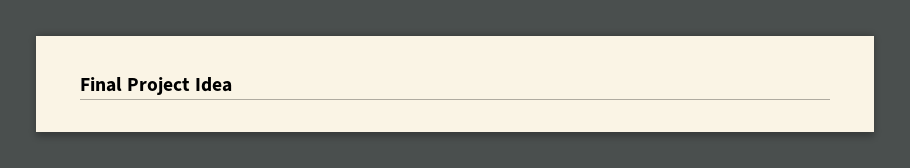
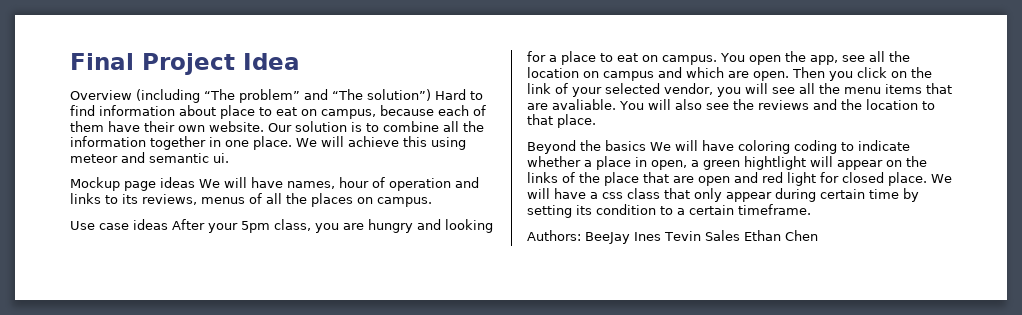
(232, 84) none -> [70,89,483,103] [70,105,486,119] [70,121,484,132] [70,136,466,150] [70,152,229,163] [70,177,479,191] [70,193,432,207] [70,219,493,233] [527,51,910,65] [527,67,932,81] [527,83,952,97] [527,99,935,110] [527,114,596,128] [527,140,910,154] [527,156,927,170] [527,172,952,186] [527,188,919,202] [527,204,811,218] [527,230,818,244] // Overview (including “The problem” and “The solution”) Hard to find information about place to eat on campus, because each of them have their own website. Our solution is to combine all the information together in one place. We will achieve this using meteor and semantic ui. // Mockup page ideas We will have names, hour of operation and links to its reviews, menus of all the places on campus. // Use case ideas After your 5pm class, you are hungry and looking for a place to eat on campus. You open the app, see all the location on campus and which are open. Then you click on the link of your selected vendor, you will see all the menu items that are avaliable. You will also see the reviews and the location to that place. // Beyond the basics We will have coloring coding to indicate whether a place in open, a green hightlight will appear on the links of the place that are open and red light for closed place. We will have a css class that only appear during certain time by setting its condition to a certain timeframe. // Authors: BeeJay Ines Tevin Sales Ethan Chen

